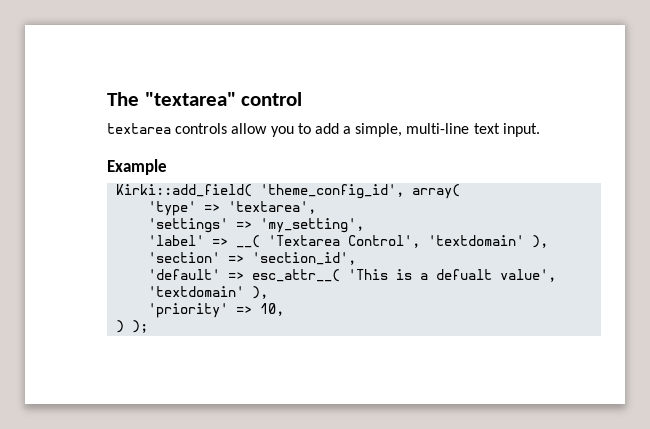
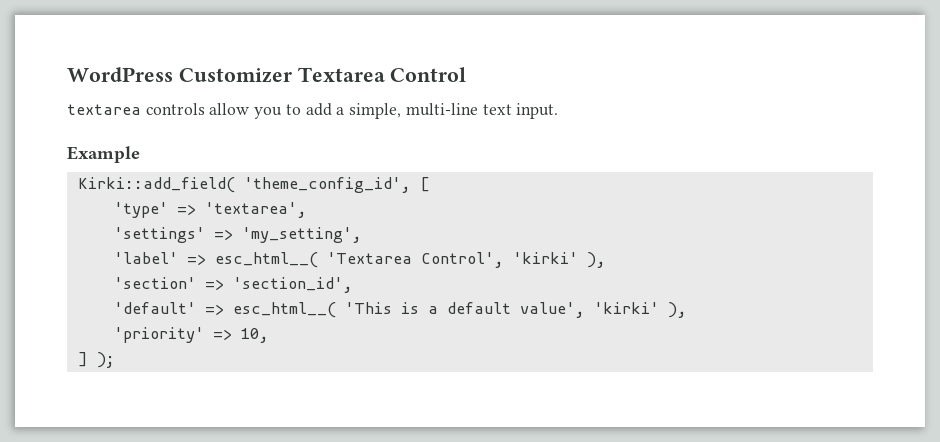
[107,92,303,106] The "textarea" control -> [67,67,467,83] WordPress Customizer Textarea Control
[412,184,461,199] array( -> [419,177,430,192] [
[236,235,261,248] __( -> [214,252,318,268] esc_html__(
[428,235,525,246] 'textdomain' -> [512,252,578,264] 'kirki'
[252,269,341,282] esc_attr__( -> [232,302,336,318] esc_html__(
[436,269,557,282] [148,286,245,297] defualt value', 'textdomain' -> [446,302,659,318] default value', 'kirki'
[116,320,125,333] ) -> [77,352,88,367] ]

